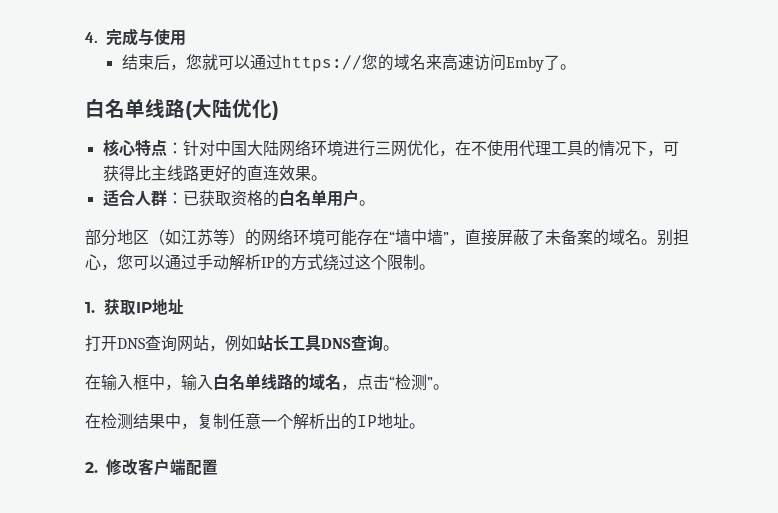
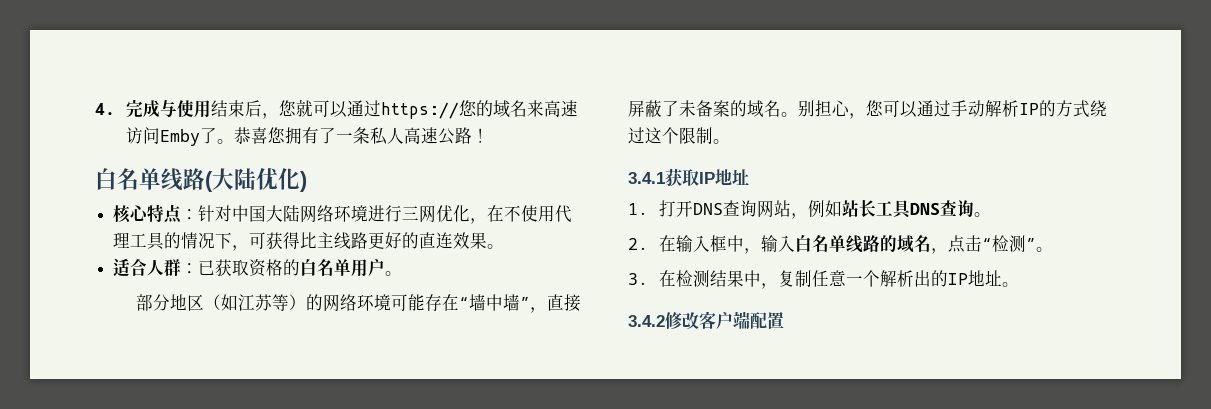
(186, 38) // -> (212, 109) none
(576, 67) none -> [234,127,490,145] 恭喜您拥有了一条私人高速公路！
[85,302,95,313] 1. -> [628,172,665,184] 3.4.1
(185, 306) none -> [628,203,648,215] 1.
(399, 348) none -> [628,238,648,250] 2.
(449, 387) none -> [628,273,648,285] 3.
[85,462,98,473] 2. -> [628,315,665,327] 3.4.2

